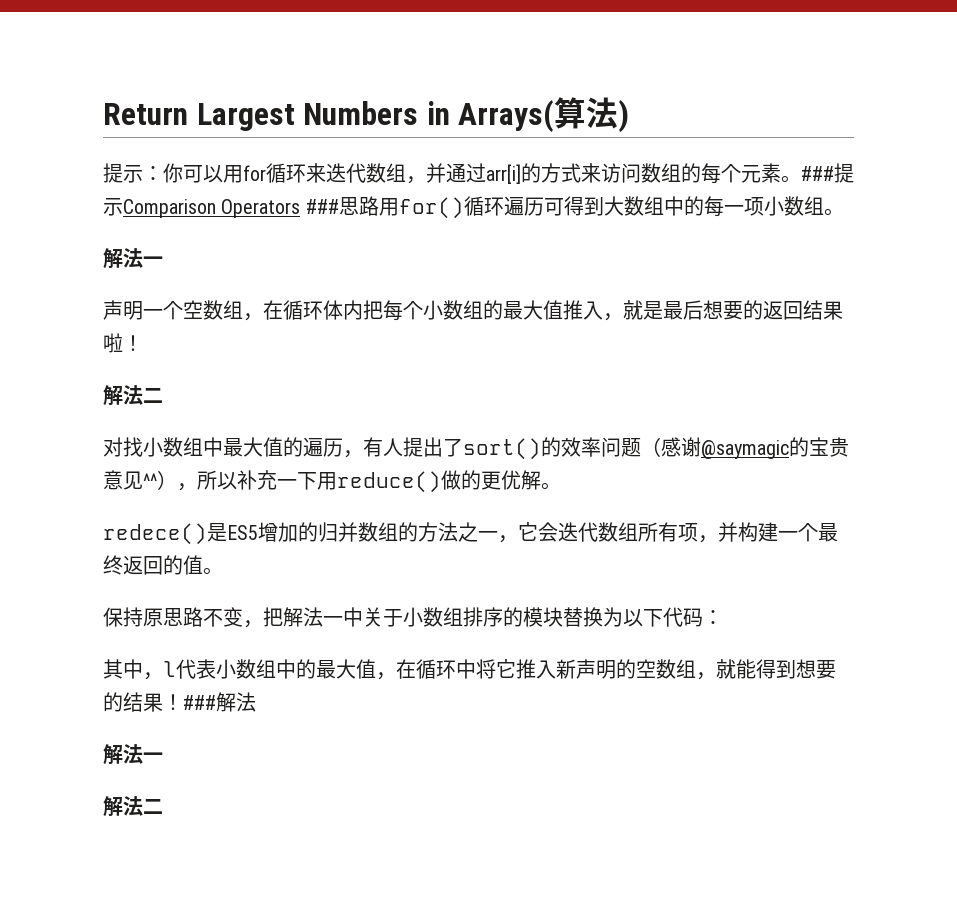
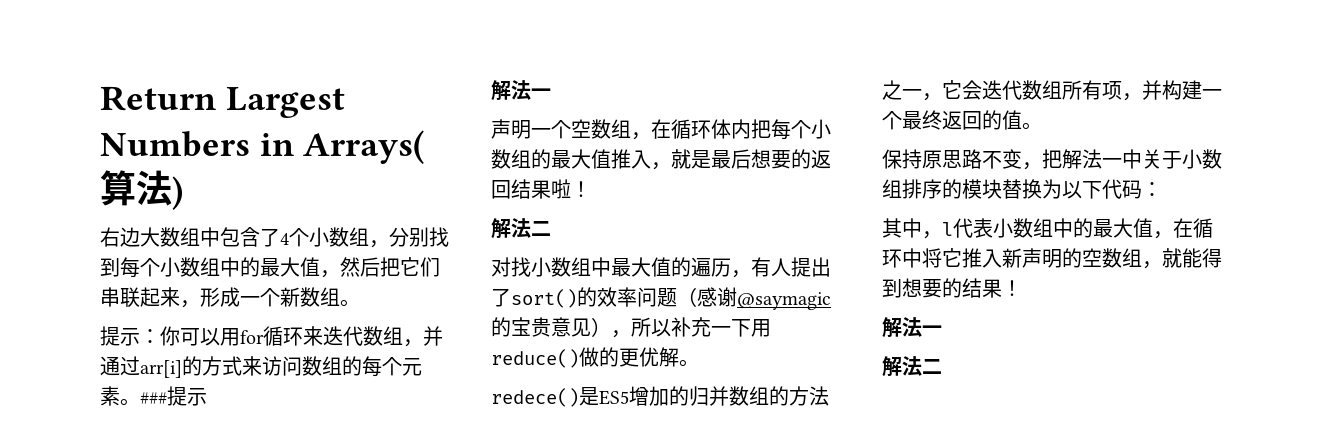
(630, 116) none -> [100,227,449,248] [100,257,440,278] [100,287,360,308] // 右边大数组中包含了4个小数组，分别找到每个小数组中的最大值，然后把它们串联起来，形成一个新数组。
[123,196,844,219] Comparison Operators ###思路用for()循环遍历可得到大数组中的每一项小数组。 -> (207, 397) none
[143,473,157,488] ^^ -> (591, 327) none
[183,692,256,712] ###解法 -> (1022, 288) none

